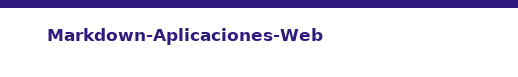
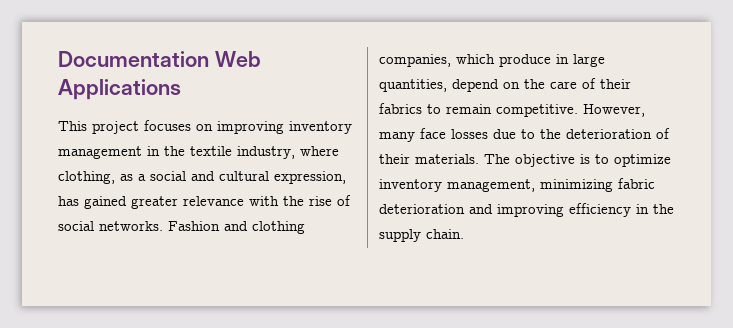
[47,28,323,45] Markdown-Aplicaciones-Web -> [58,51,261,67] [58,79,181,100] [58,120,352,134] [58,146,339,159] [58,171,346,184] [58,195,351,209] [58,221,305,234] [379,54,605,67] [379,78,631,92] [379,103,645,117] [379,128,670,142] [379,154,671,167] [379,178,655,192] [379,203,674,217] [379,229,464,242] Documentation Web Applications // This project focuses on improving inventory management in the textile industry, where clothing, as a social and cultural expression, has gained greater relevance with the rise of social networks. Fashion and clothing companies, which produce in large quantities, depend on the care of their fabrics to remain competitive. However, many face losses due to the deterioration of their materials. The objective is to optimize inventory management, minimizing fabric deterioration and improving efficiency in the supply chain.

